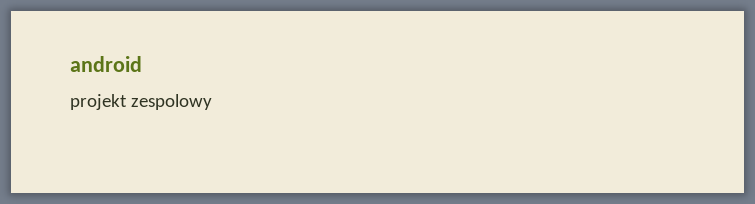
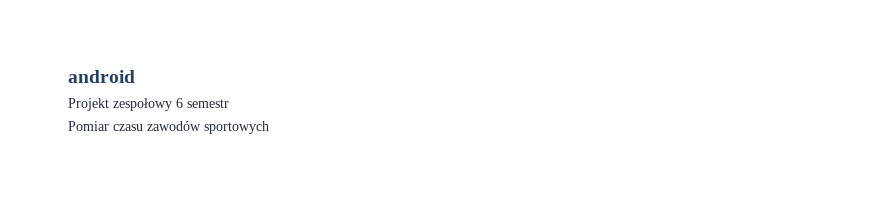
[70,94,212,110] projekt zespolowy -> [68,98,229,111] [68,121,269,134] Projekt zespołowy 6 semestr // Pomiar czasu zawodów sportowych

